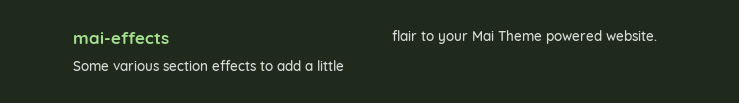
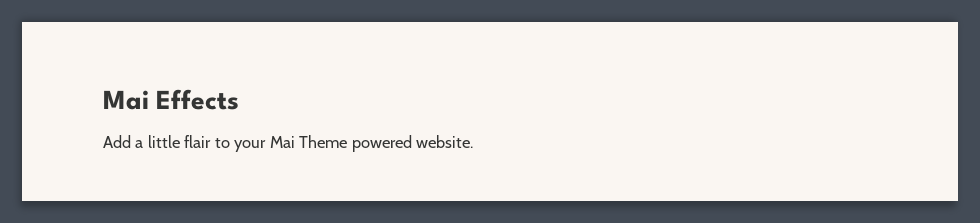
[73,32,169,44] [73,60,301,71] mai-effects // Some various section effects to add -> [103,89,240,110] [103,135,131,148] Mai Effects // Add

